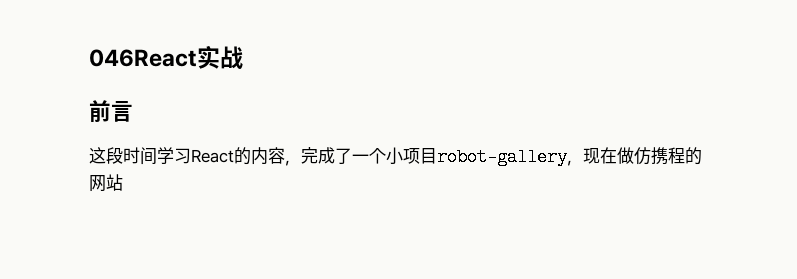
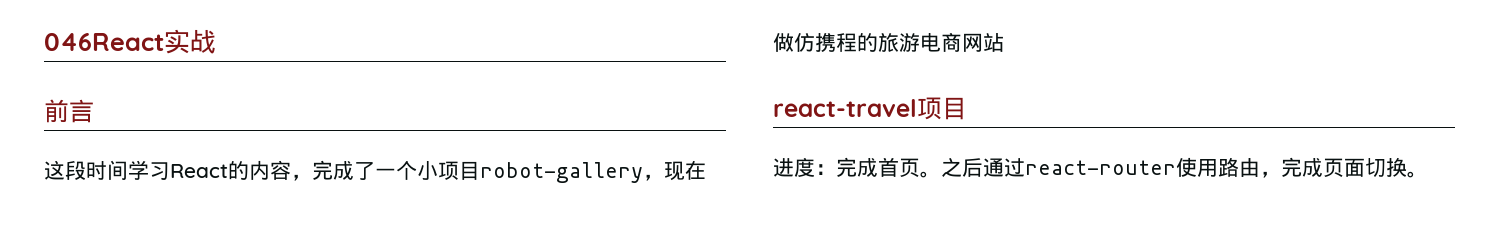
(702, 156) none -> [878,32,962,52] 旅游电商
(123, 182) none -> [773,97,967,120] [773,157,1428,178] // react-travel项目 // 进度：完成首页。之后通过react-router使用路由，完成页面切换。

